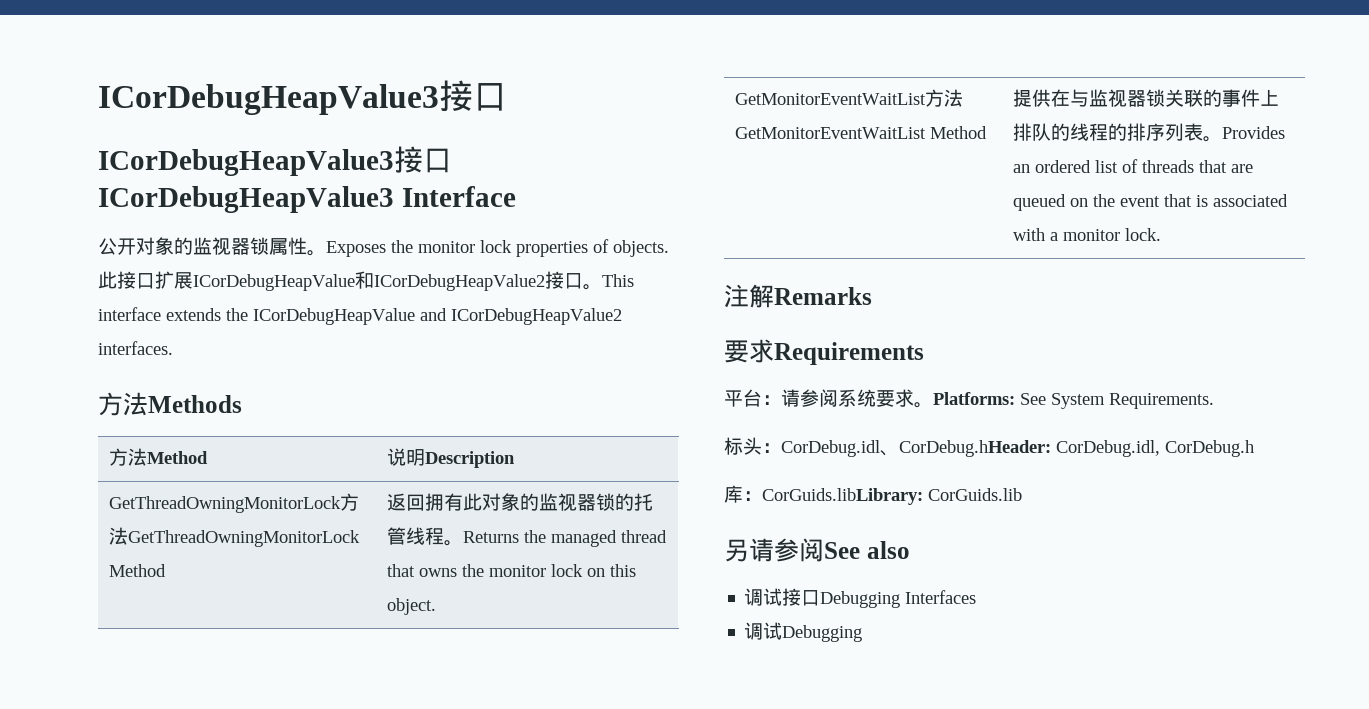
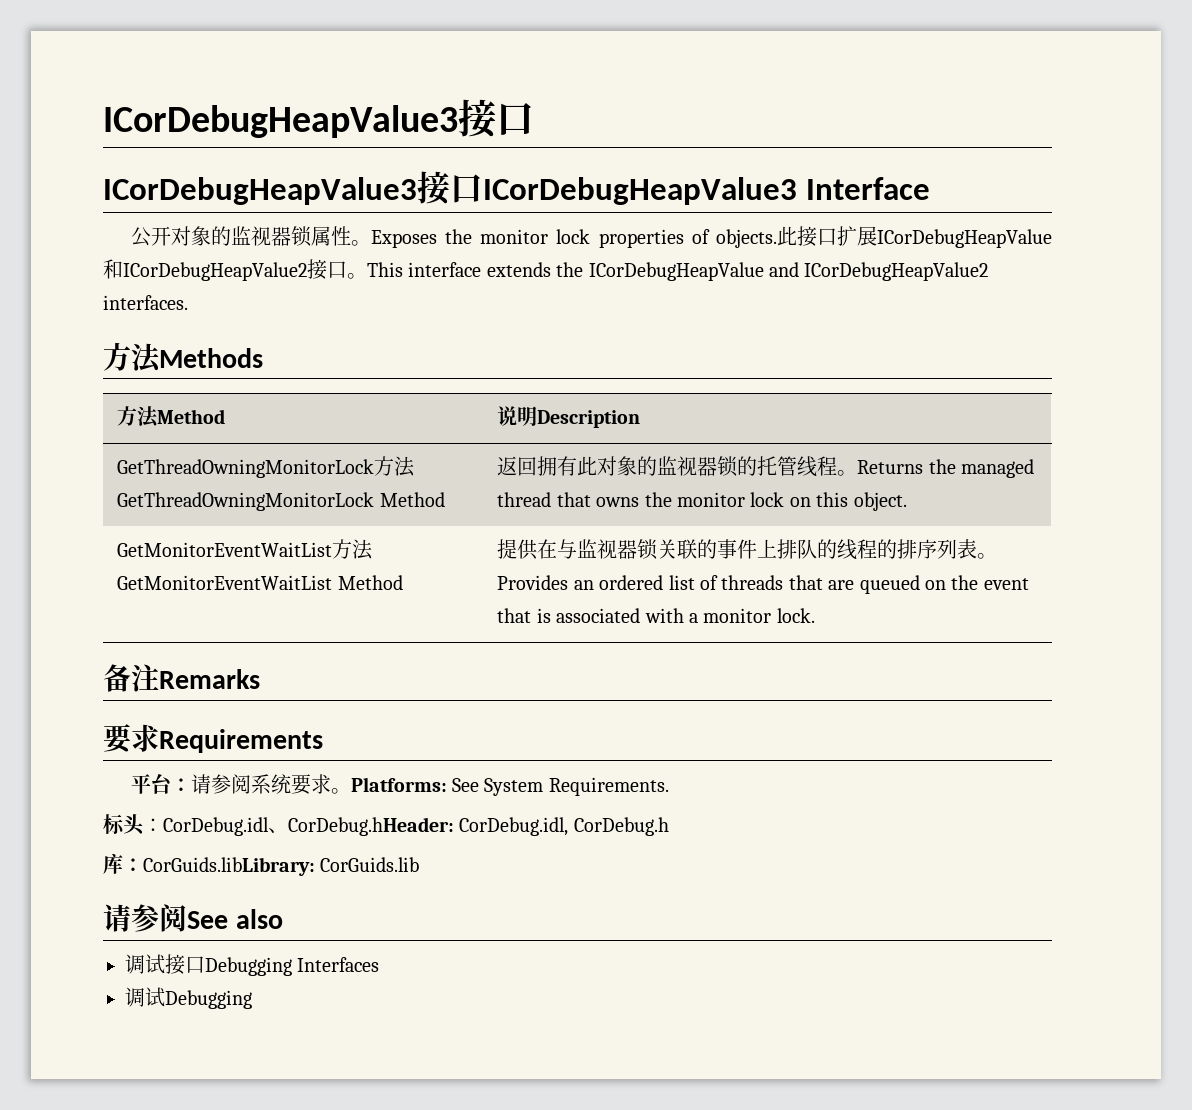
[724,284,774,308] 注解 -> [103,664,159,692] 备注
[724,539,749,562] 另 -> (420, 864) none

